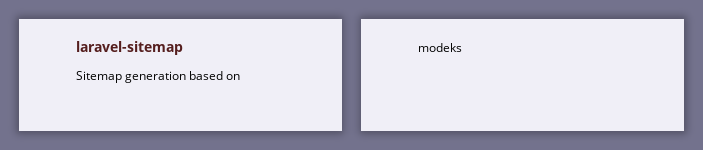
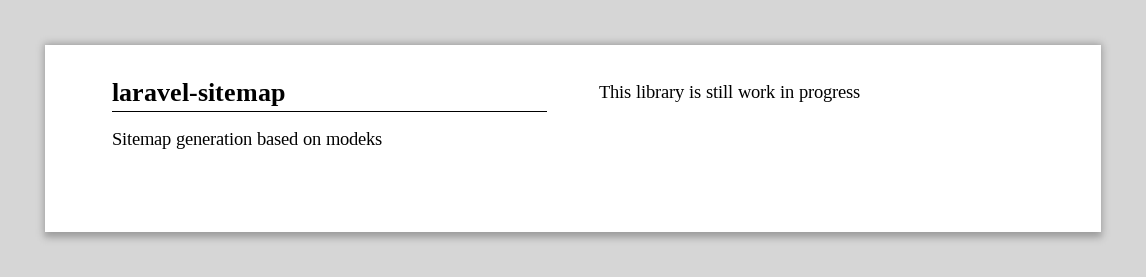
(462, 47) none -> [599,85,860,102] // This library is still work in progress

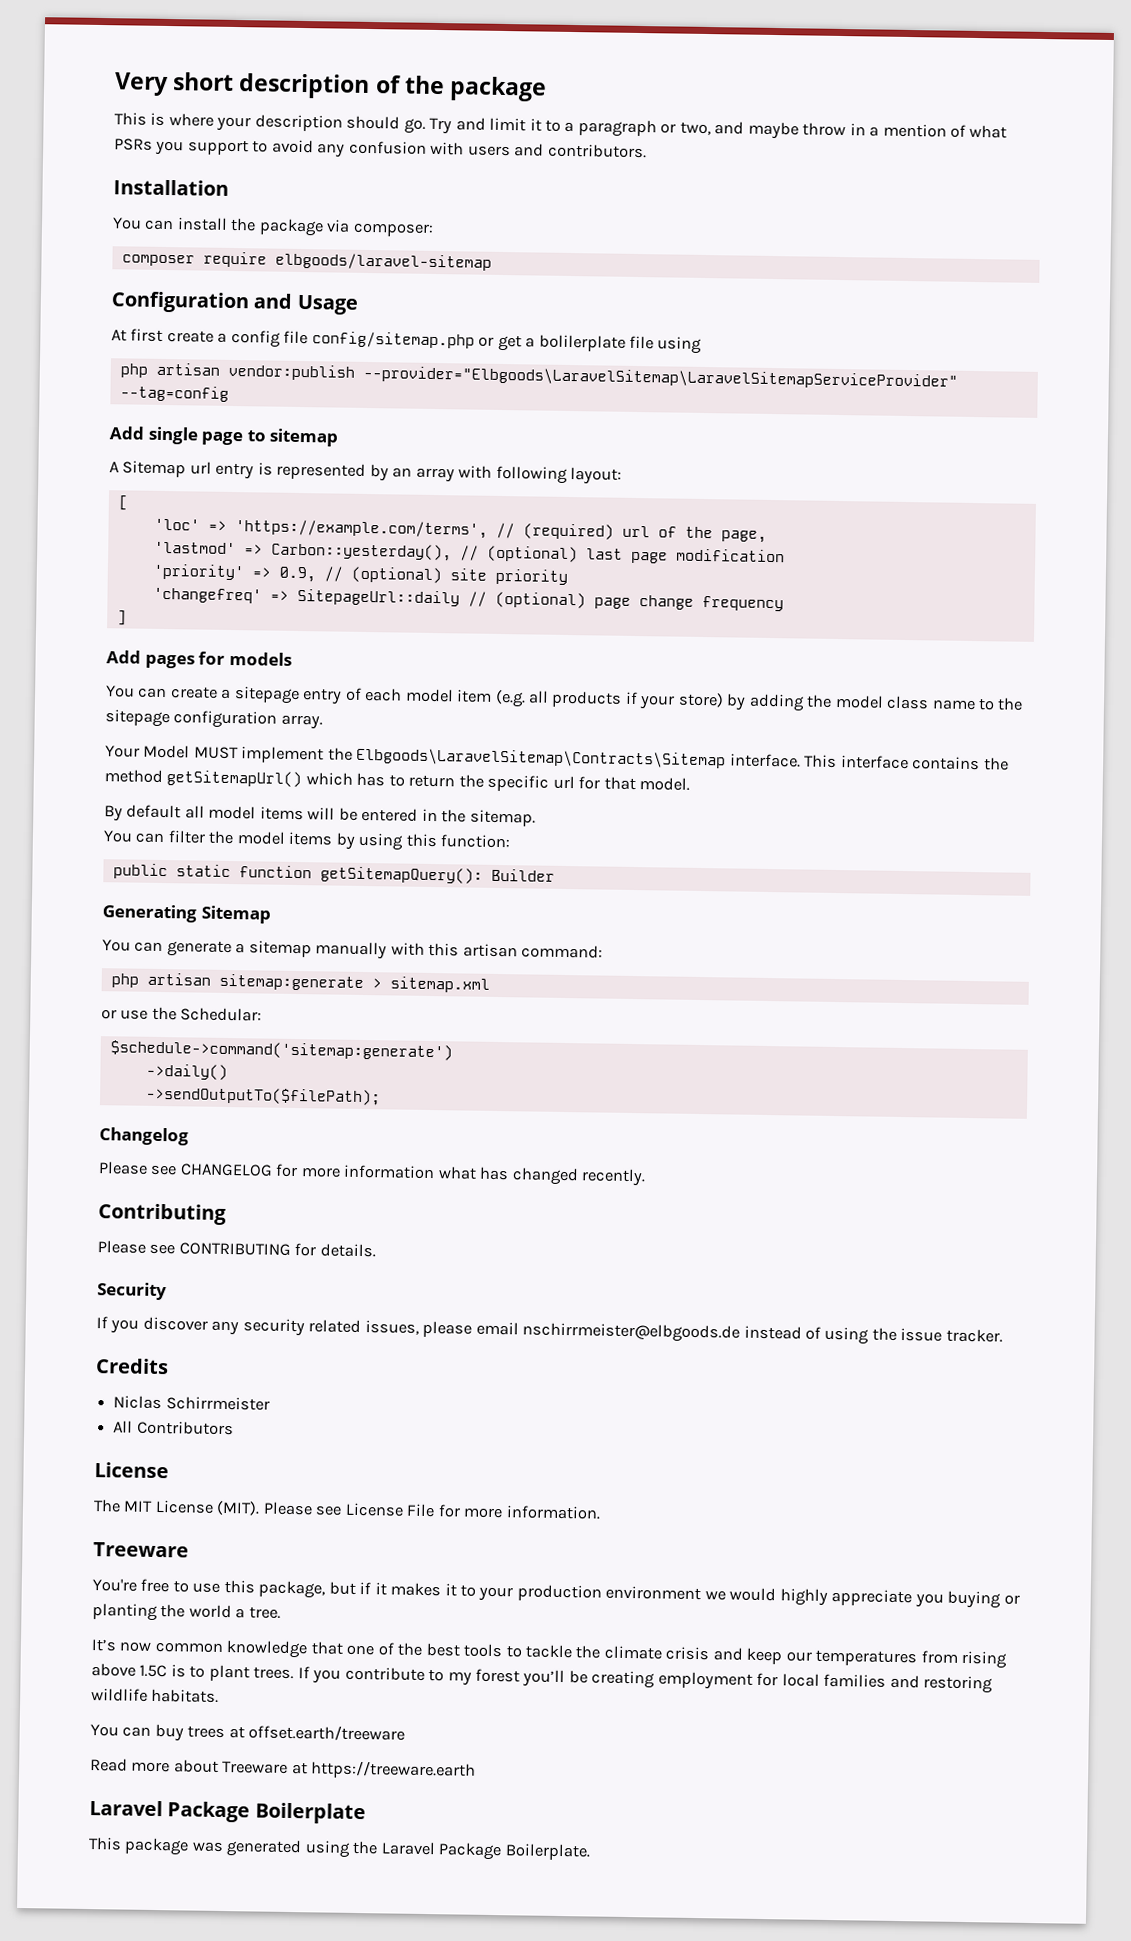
[112,83,285,106] [112,132,382,149] [599,85,860,102] laravel-sitemap // Sitemap generation based on modeks // This library is still work in progress -> [114,72,548,102] [114,112,1008,140] [114,138,647,159] [113,179,229,196] [112,217,434,237] [121,251,492,271] [111,291,358,315] [111,328,703,354] [119,362,958,390] [119,385,229,402] [109,426,339,447] [109,460,623,485] [117,495,128,511] [153,518,767,543] [153,541,785,564] [152,563,568,585] [152,587,784,612] [116,610,127,626] [106,650,292,669] [106,685,1024,712] [105,709,323,730] [105,744,1009,771] [104,769,691,792] [104,804,536,827] [103,830,512,851] [112,863,555,884] [102,904,271,924] [102,939,604,960] [110,972,490,993] [101,1006,263,1022] [109,1040,453,1061] [145,1063,228,1080] [145,1086,381,1106] [99,1127,189,1146] [98,1161,647,1187] [98,1203,227,1225] [97,1240,376,1258] [97,1282,167,1301] [96,1316,1003,1345] [95,1358,169,1375] [113,1395,270,1411] [113,1420,234,1436] [94,1462,169,1479] [93,1499,601,1520] [93,1542,189,1558] [92,1578,1020,1609] [92,1603,281,1622] [91,1639,1008,1669] [91,1663,994,1694] [91,1688,220,1703] [90,1723,406,1742] [90,1758,477,1780] [89,1800,366,1825] [88,1837,591,1861] Very short description of the package // This is where your description should go. Try and limit it to a paragraph or two, and maybe throw in a mention of what PSRs you support to avoid any confusion with users and contributors. // Installation // You can install the package via composer: // composer require elbgoods/laravel-sitemap // Configuration and Usage // At first create a config file config/sitemap.php or get a bolilerplate file using // php artisan vendor:publish --provider="Elbgoods\LaravelSitemap\LaravelSitemapServiceProvider" --tag=config // Add single page to sitemap // A Sitemap url entry is represented by an array with following layout: // [ // 'loc' => 'https://example.com/terms', // (required) url of the page, // 'lastmod' => Carbon::yesterday(), // (optional) last page modification // 'priority' => 0.9, // (optional) site priority // 'changefreq' => SitepageUrl::daily // (optional) page change frequency // ] // Add pages for models // You can create a sitepage entry of each model item (e.g. all products if your store) by adding the model class name to the sitepage configuration array. // Your Model MUST implement the Elbgoods\LaravelSitemap\Contracts\Sitemap interface. This interface contains the method getSitemapUrl() which has to return the specific url for that model. // By default all model items will be entered in the sitemap. // You can filter the model items by using this function: // public static function getSitemapQuery(): Builder // Generating Sitemap // You can generate a sitemap manually with this artisan command: // php artisan sitemap:generate > sitemap.xml // or use the Schedular: // $schedule->command('sitemap:generate') // ->daily() // ->sendOutputTo($filePath); // Changelog // Please see CHANGELOG for more information what has changed recently. // Contributing // Please see CONTRIBUTING for details. // Security // If you discover any security related issues, please email nschirrmeister@elbgoods.de instead of using the issue tracker. // Credits // Niclas Schirrmeister // All Contributors // License // The MIT License (MIT). Please see License File for more information. // Treeware // You're free to use this package, but if it makes it to your production environment we would highly appreciate you buying or planting the world a tree. // It’s now common knowledge that one of the best tools to tackle the climate crisis and keep our temperatures from rising above 1.5C is to plant trees. If you contribute to my forest you’ll be creating employment for local families and restoring wildlife habitats. // You can buy trees at offset.earth/treeware // Read more about Treeware at https://treeware.earth // Laravel Package Boilerplate // This package was generated using the Laravel Package Boilerplate.

